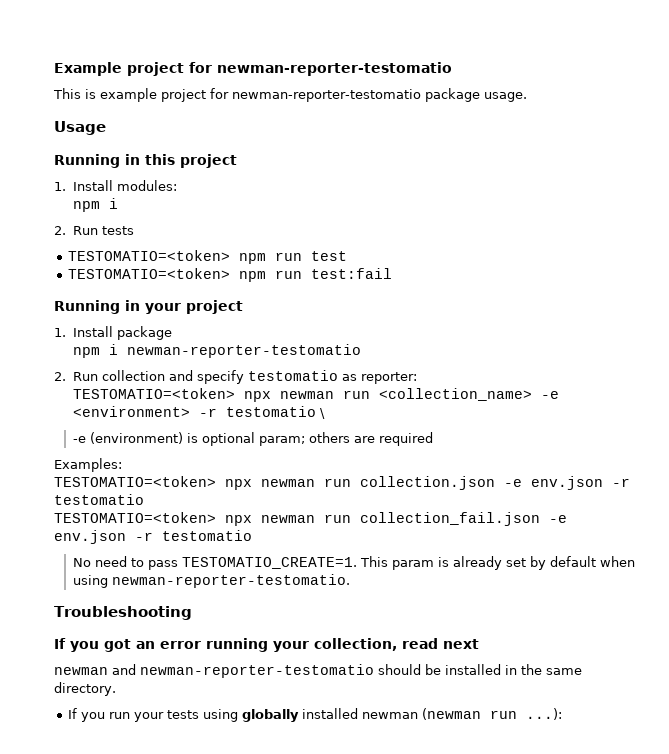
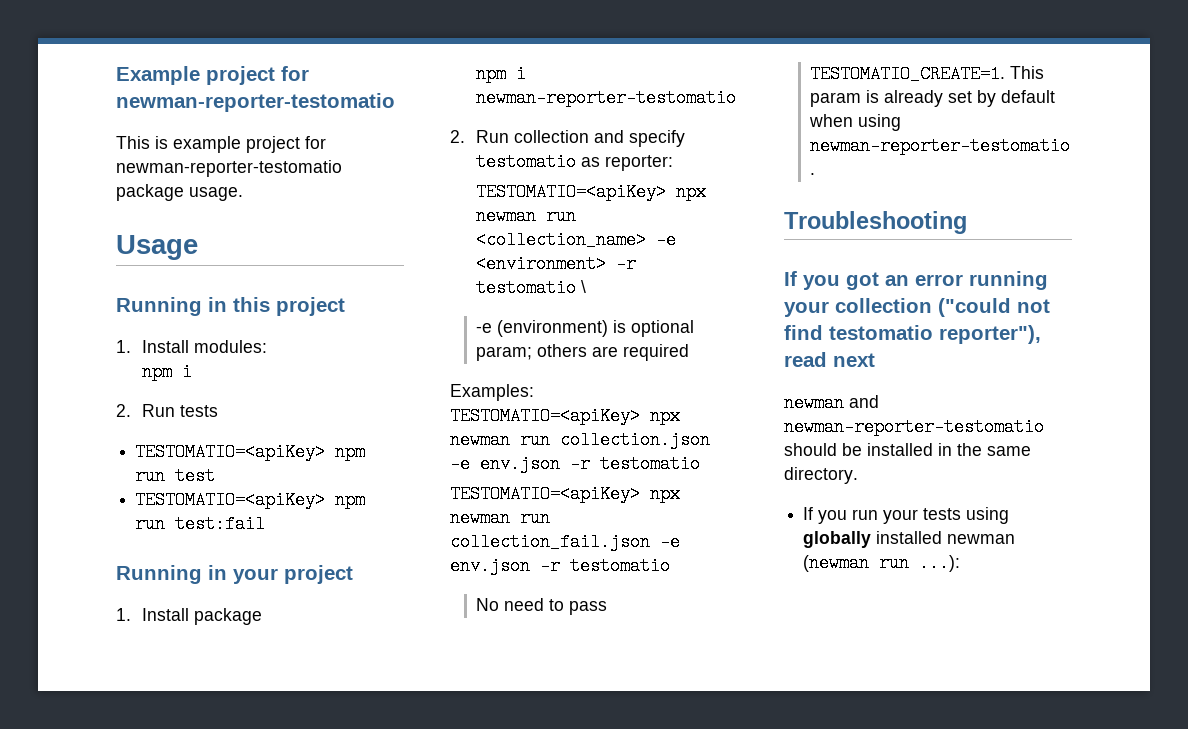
[68,250,231,261] TESTOMATIO=<token> -> [135,443,326,461] TESTOMATIO=<apiKey>
[68,268,231,279] TESTOMATIO=<token> -> [135,491,326,509] TESTOMATIO=<apiKey>
[73,388,236,399] TESTOMATIO=<token> -> [476,183,667,201] TESTOMATIO=<apiKey>
[54,476,216,487] TESTOMATIO=<token> -> [450,407,640,425] TESTOMATIO=<apiKey>
[54,512,216,523] TESTOMATIO=<token> -> [450,485,640,503] TESTOMATIO=<apiKey>
[314,638,397,651] collection, -> [835,298,1050,317] [784,325,1041,344] collection ("could not find testomatio reporter"),

